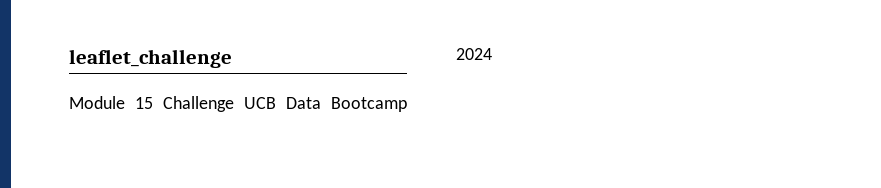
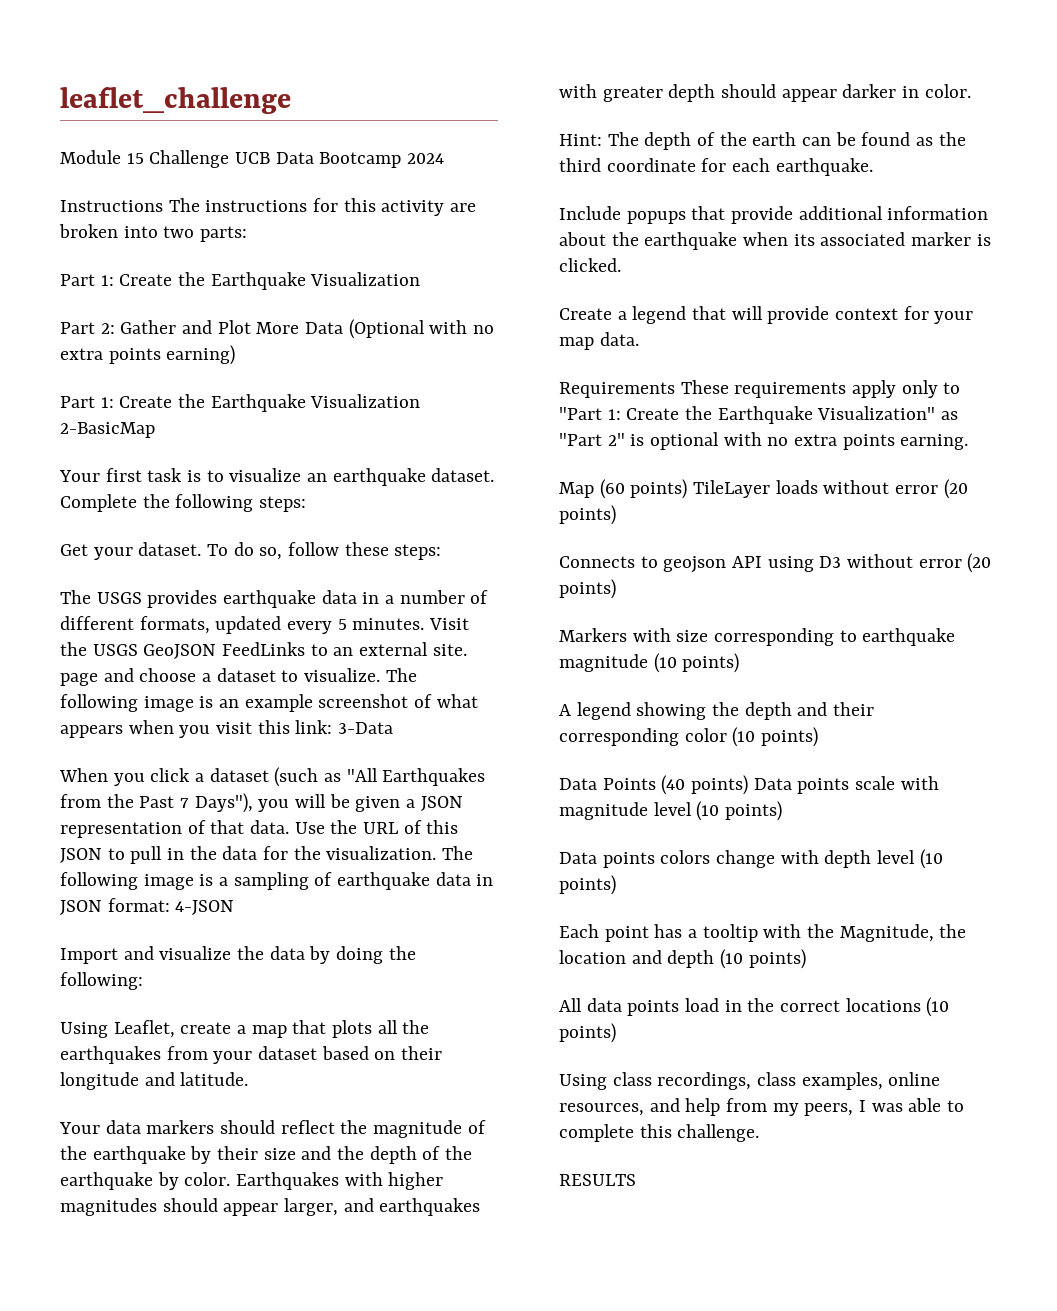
(492, 54) none -> [60,198,477,216] [59,224,248,242] [60,272,421,290] [60,319,495,339] [60,345,236,365] [60,394,421,412] [60,422,155,438] [59,468,495,486] [60,494,307,512] [60,542,442,560] [60,590,489,608] [60,616,470,634] [60,642,467,659] [60,668,417,686] [60,694,478,712] [60,720,394,738] [59,767,486,787] [60,793,463,813] [60,820,459,838] [60,846,474,864] [60,872,494,890] [60,898,235,915] [60,946,416,964] [60,972,143,990] [60,1020,430,1038] [60,1046,443,1064] [60,1072,249,1090] [59,1120,486,1138] [60,1146,473,1164] [60,1172,444,1190] [60,1198,481,1216] [559,84,971,102] [559,132,966,150] [559,158,873,176] [559,206,989,224] [559,232,991,250] [559,258,621,272] [559,306,974,324] [559,332,639,350] [559,380,961,398] [559,406,959,424] [559,432,969,450] [559,479,968,499] [559,505,616,525] [559,553,992,573] [559,579,616,599] [559,628,956,646] [559,653,740,673] [559,702,875,720] [559,727,819,747] [559,775,939,795] [559,801,783,821] [559,849,943,869] [559,875,616,895] [559,924,967,942] [559,949,806,969] [559,997,950,1017] [559,1023,616,1043] [559,1072,941,1090] [559,1098,965,1116] [559,1124,760,1142] [559,1174,636,1186] // Instructions The instructions for this activity are broken into two parts: // Part 1: Create the Earthquake Visualization // Part 2: Gather and Plot More Data (Optional with no extra points earning) // Part 1: Create the Earthquake Visualization 2-BasicMap // Your first task is to visualize an earthquake dataset. Complete the following steps: // Get your dataset. To do so, follow these steps: // The USGS provides earthquake data in a number of different formats, updated every 5 minutes. Visit the USGS GeoJSON FeedLinks to an external site. page and choose a dataset to visualize. The following image is an example screenshot of what appears when you visit this link: 3-Data // When you click a dataset (such as "All Earthquakes from the Past 7 Days"), you will be given a JSON representation of that data. Use the URL of this JSON to pull in the data for the visualization. The following image is a sampling of earthquake data in JSON format: 4-JSON // Import and visualize the data by doing the following: // Using Leaflet, create a map that plots all the earthquakes from your dataset based on their longitude and latitude. // Your data markers should reflect the magnitude of the earthquake by their size and the depth of the earthquake by color. Earthquakes with higher magnitudes should appear larger, and earthquakes with greater depth should appear darker in color. // Hint: The depth of the earth can be found as the third coordinate for each earthquake. // Include popups that provide additional information about the earthquake when its associated marker is clicked. // Create a legend that will provide context for your map data. // Requirements These requirements apply only to "Part 1: Create the Earthquake Visualization" as "Part 2" is optional with no extra points earning. // Map (60 points) TileLayer loads without error (20 points) // Connects to geojson API using D3 without error (20 points) // Markers with size corresponding to earthquake magnitude (10 points) // A legend showing the depth and their corresponding color (10 points) // Data Points (40 points) Data points scale with magnitude level (10 points) // Data points colors change with depth level (10 points) // Each point has a tooltip with the Magnitude, the location and depth (10 points) // All data points load in the correct locations (10 points) // Using class recordings, class examples, online resources, and help from my peers, I was able to complete this challenge. // RESULTS

